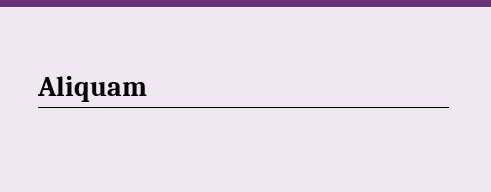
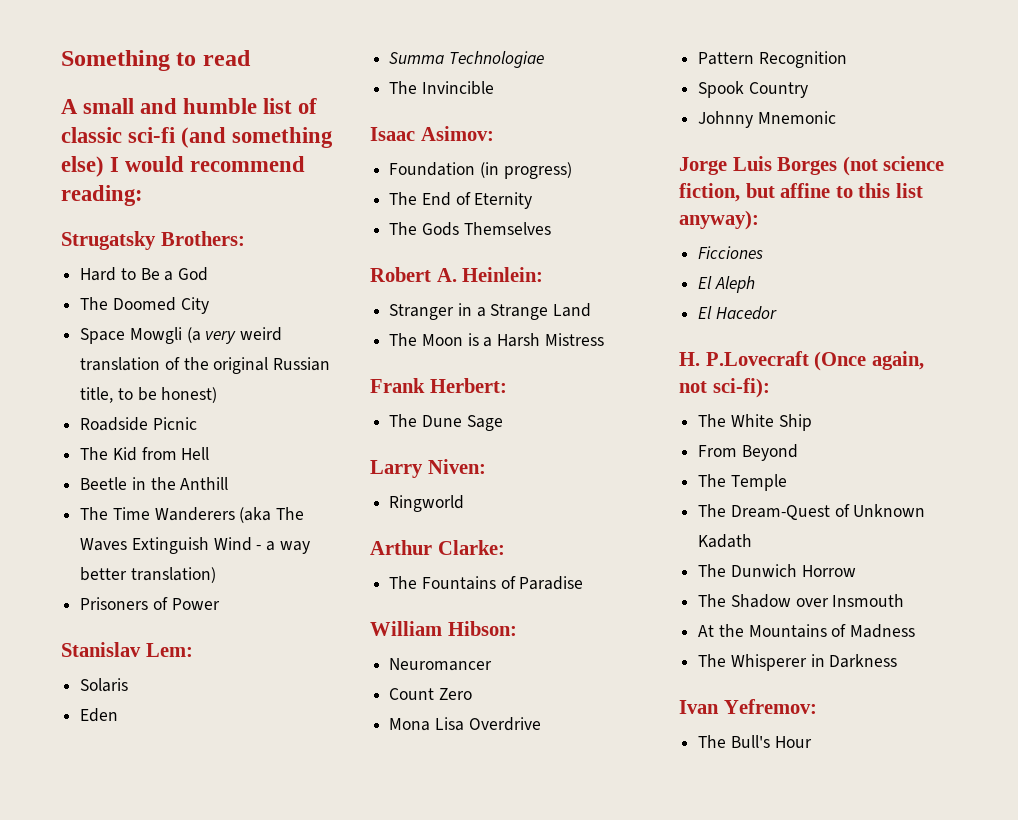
[37,76,147,102] Aliquam -> [61,50,251,71] [61,98,318,114] [61,127,334,148] [61,156,306,177] [61,185,143,206] [61,231,245,250] [80,267,209,281] [80,297,209,314] [80,327,283,344] [80,357,331,374] [80,387,218,403] [80,417,197,431] [80,447,210,461] [80,477,229,490] [80,507,305,523] [80,537,310,554] [80,567,216,583] [80,597,220,610] [61,642,193,657] [80,678,129,692] [80,708,119,722] [389,51,544,68] [389,81,494,95] [370,126,494,141] [389,162,572,179] [389,192,533,209] [389,222,551,236] [370,267,544,282] [389,303,592,320] [389,333,604,347] [370,378,507,393] [389,414,503,431] [370,459,486,478] [389,495,465,512] [370,540,505,555] [389,576,584,590] [370,621,517,636] [389,658,493,671] [389,688,472,700] [389,717,541,731] [698,51,847,68] [698,81,808,98] [698,111,836,128] [679,156,945,176] [679,183,923,202] [679,210,759,230] [698,246,764,259] [698,276,755,293] [698,306,777,320] [679,351,924,371] [679,378,770,398] [698,414,812,431] [698,444,798,461] [698,474,787,491] [698,504,926,520] [698,534,753,548] [698,564,856,577] [698,594,905,608] [698,624,916,638] [698,654,898,671] [679,699,817,714] [698,735,812,748] Something to read // A small and humble list of classic sci-fi (and something else) I would recommend reading: // Strugatsky Brothers: // Hard to Be a God // The Doomed City // Space Mowgli (a very weird translation of the original Russian title, to be honest) // Roadside Picnic // The Kid from Hell // Beetle in the Anthill // The Time Wanderers (aka The Waves Extinguish Wind - a way better translation) // Prisoners of Power // Stanislav Lem: // Solaris // Eden // Summa Technologiae // The Invincible // Isaaс Asimov: // Foundation (in progress) // The End of Eternity // The Gods Themselves // Robert A. Heinlein: // Stranger in a Strange Land // The Moon is a Harsh Mistress // Frank Herbert: // The Dune Sage // Larry Niven: // Ringworld // Arthur Clarke: // The Fountains of Paradise // William Hibson: // Neuromancer // Count Zero // Mona Lisa Overdrive // Pattern Recognition // Spook Country // Johnny Mnemonic // Jorge Luis Borges (not science fiction, but affine to this list anyway): // Ficciones // El Aleph // El Hacedor // H. P.Lovecraft (Once again, not sci-fi): // The White Ship // From Beyond // The Temple // The Dream-Quest of Unknown Kadath // The Dunwich Horrow // The Shadow over Insmouth // At the Mountains of Madness // The Whisperer in Darkness // Ivan Yefremov: // The Bull's Hour

